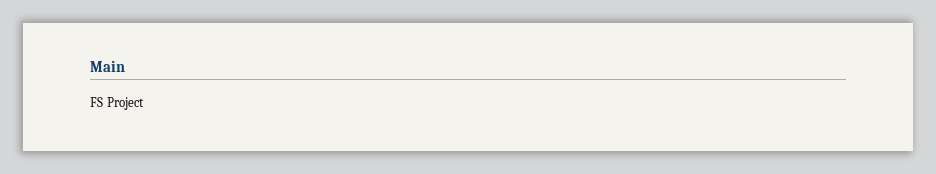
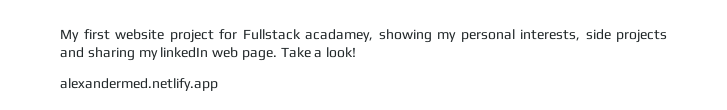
[90,60,125,72] [90,97,144,110] Main // FS Project -> [60,29,667,43] [60,47,357,61] [60,78,218,91] My first website project for Fullstack acadamey, showing my personal interests, side projects and sharing my linkedIn web page. Take a look! // alexandermed.netlify.app

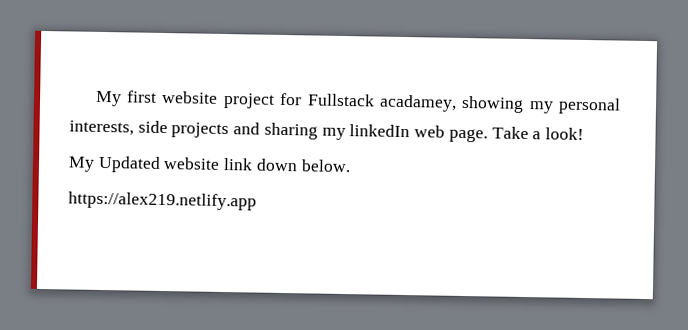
[60,78,218,91] alexandermed.netlify.app -> [68,155,351,173] [68,191,257,211] My Updated website link down below. // https://alex219.netlify.app

